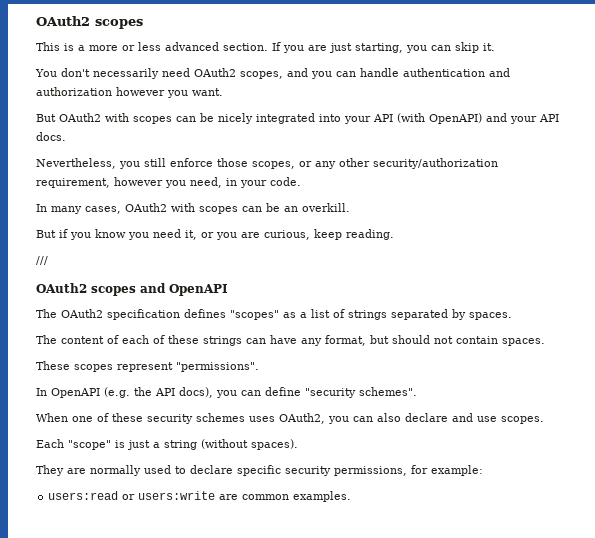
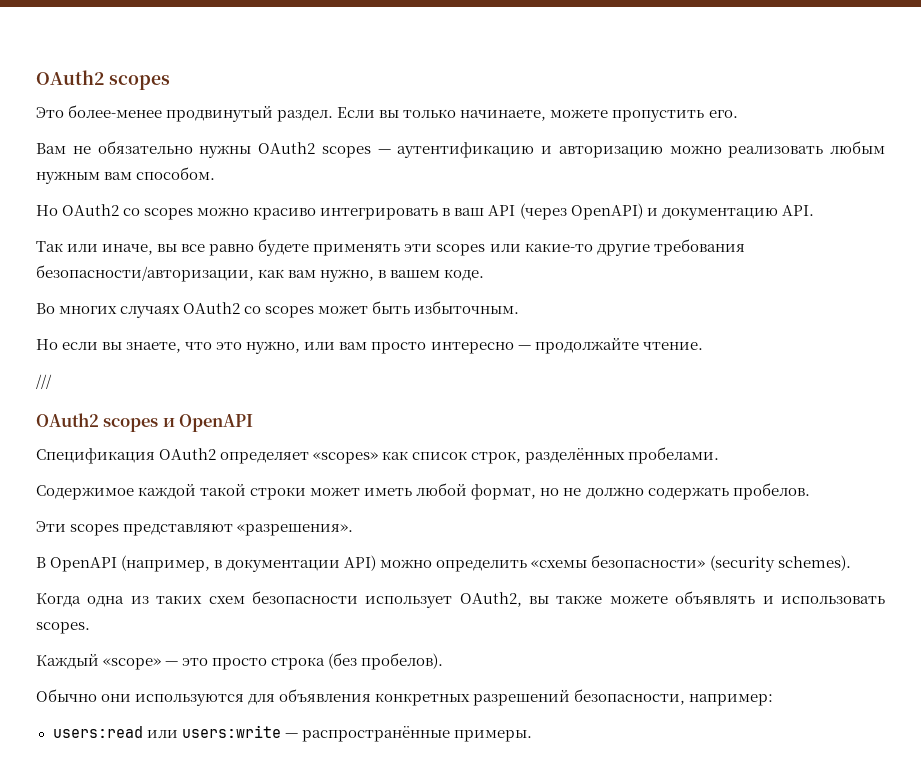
[36,42,495,53] [35,68,510,79] [36,87,223,98] [36,113,559,124] [36,132,66,141] [36,158,498,169] [36,177,301,188] [36,203,350,214] [36,229,394,240] This is a more or less advanced section. If you are just starting, you can skip it. // You don't necessarily need OAuth2 scopes, and you can handle authentication and authorization however you want. // But OAuth2 with scopes can be nicely integrated into your API (with OpenAPI) and your API docs. // Nevertheless, you still enforce those scopes, or any other security/authorization requirement, however you need, in your code. // In many cases, OAuth2 with scopes can be an overkill. // But if you know you need it, or you are curious, keep reading. -> [36,105,738,122] [36,141,885,158] [36,167,216,184] [36,203,814,220] [36,239,745,256] [36,265,485,282] [36,301,520,318] [36,337,703,354] Это более-менее продвинутый раздел. Если вы только начинаете, можете пропустить его. // Вам не обязательно нужны OAuth2 scopes — аутентификацию и авторизацию можно реализовать любым нужным вам способом. // Но OAuth2 со scopes можно красиво интегрировать в ваш API (через OpenAPI) и документацию API. // Так или иначе, вы все равно будете применять эти scopes или какие-то другие требования безопасности/авторизации, как вам нужно, в вашем коде. // Во многих случаях OAuth2 со scopes может быть избыточным. // Но если вы знаете, что это нужно, или вам просто интересно — продолжайте чтение.
[140,283,166,293] and -> [162,418,175,427] и
[36,309,512,320] [36,335,545,346] [36,361,259,372] [36,387,417,398] [36,413,544,424] [36,439,298,450] [36,465,483,476] [48,491,352,502] The OAuth2 specification defines "scopes" as a list of strings separated by spaces. // The content of each of these strings can have any format, but should not contain spaces. // These scopes represent "permissions". // In OpenAPI (e.g. the API docs), you can define "security schemes". // When one of these security schemes uses OAuth2, you can also declare and use scopes. // Each "scope" is just a string (without spaces). // They are normally used to declare specific security permissions, for example: // users:read or users:write are common examples. -> [36,447,720,464] [36,483,810,500] [36,521,354,536] [36,555,851,572] [36,591,885,608] [36,622,90,634] [36,653,444,670] [36,689,774,706] [52,725,532,742] Спецификация OAuth2 определяет «scopes» как список строк, разделённых пробелами. // Содержимое каждой такой строки может иметь любой формат, но не должно содержать пробелов. // Эти scopes представляют «разрешения». // В OpenAPI (например, в документации API) можно определить «схемы безопасности» (security schemes). // Когда одна из таких схем безопасности использует OAuth2, вы также можете объявлять и использовать scopes. // Каждый «scope» — это просто строка (без пробелов). // Обычно они используются для объявления конкретных разрешений безопасности, например: // users:read или users:write — распространённые примеры.

